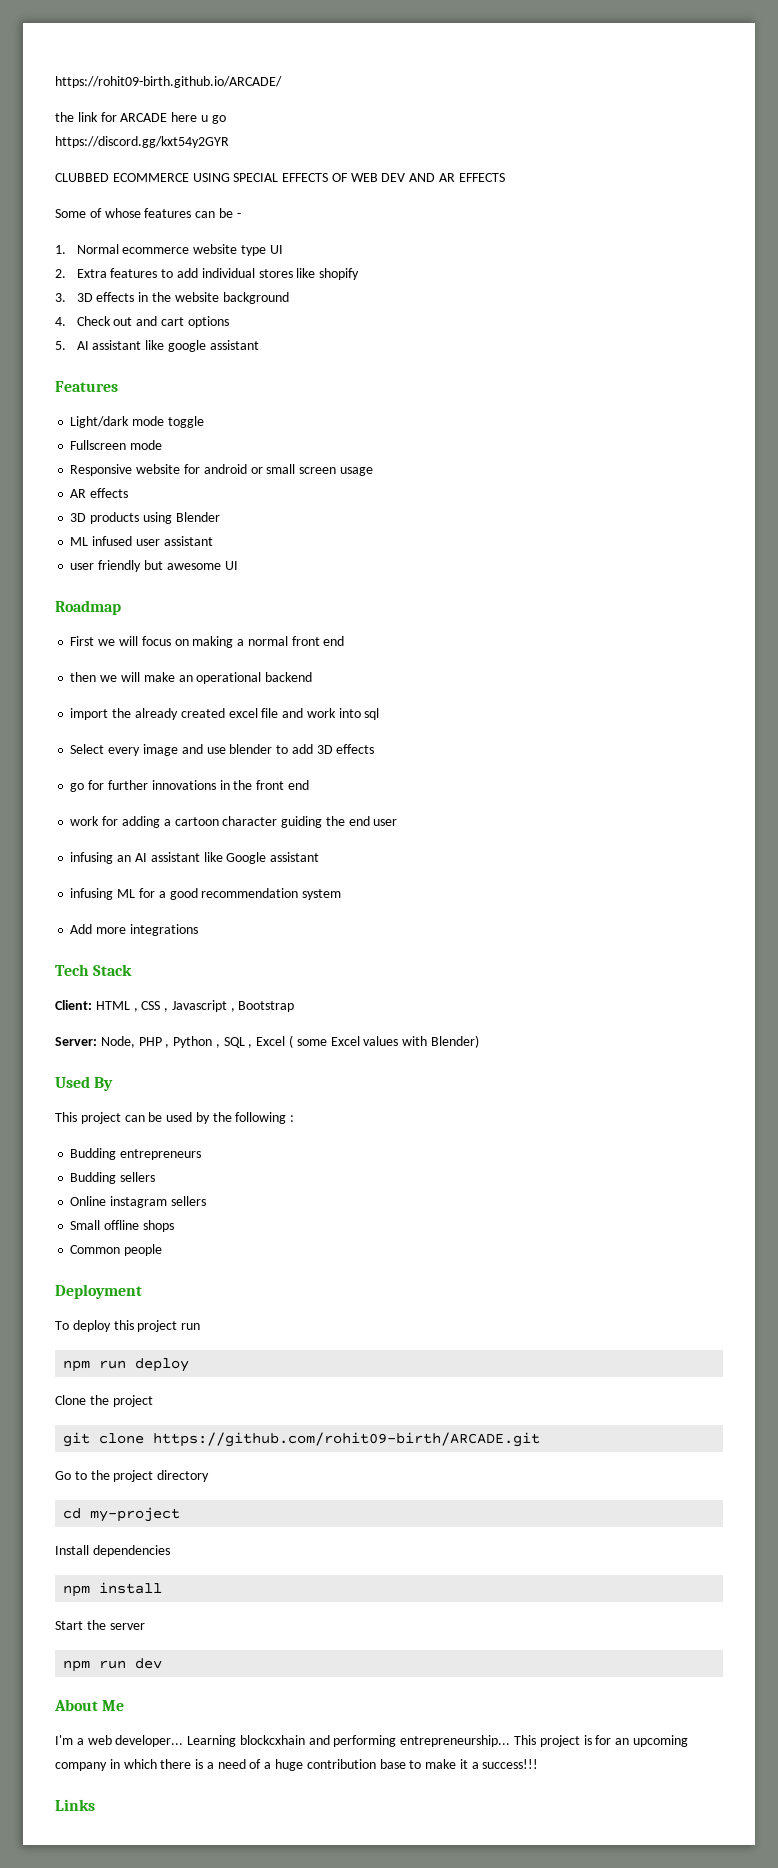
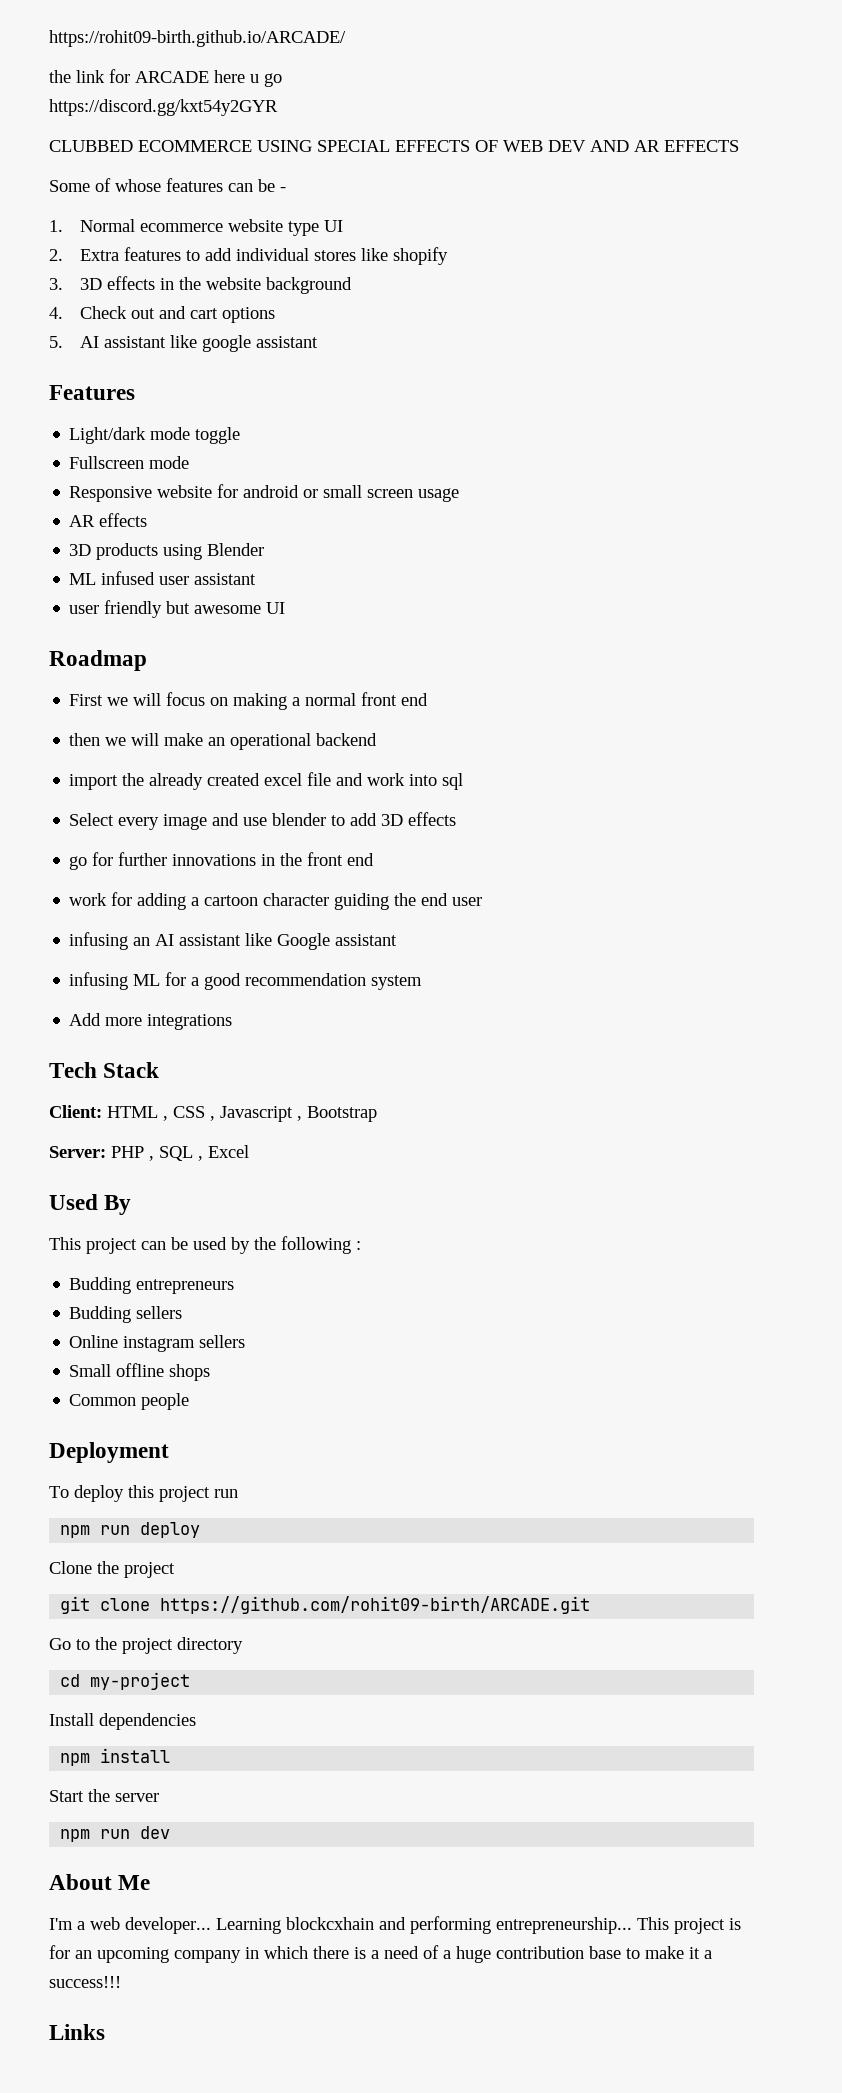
[100,1036,135,1048] Node, -> (106, 1152) none
[173,1036,220,1048] Python , -> (154, 1158) none
[289,1035,479,1048] ( some Excel values with Blender) -> (249, 1151) none

